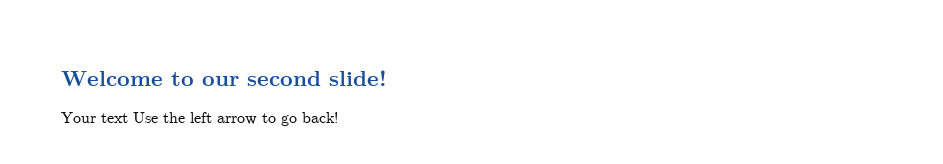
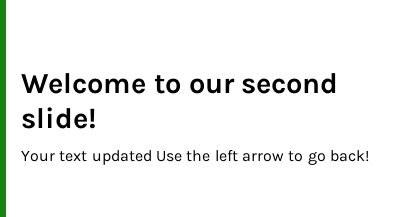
(128, 118) none -> [91,150,152,165] updated

